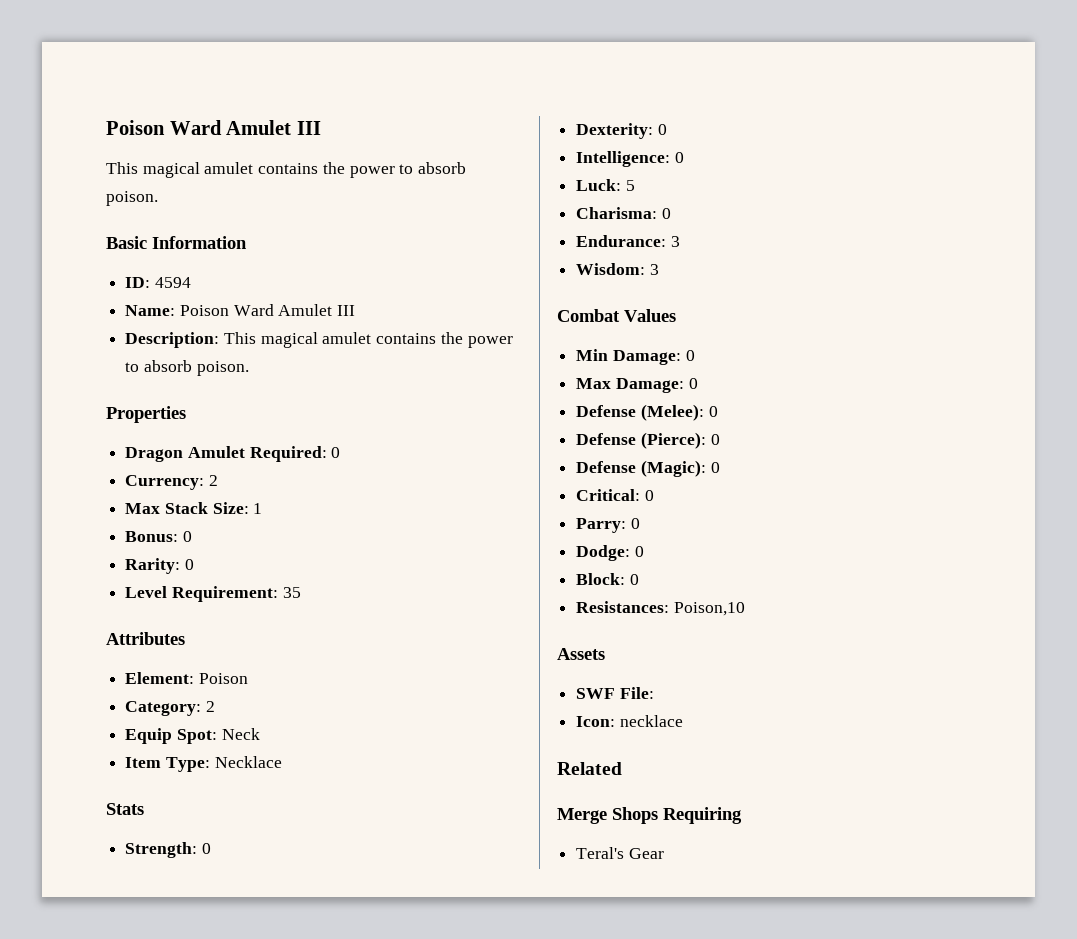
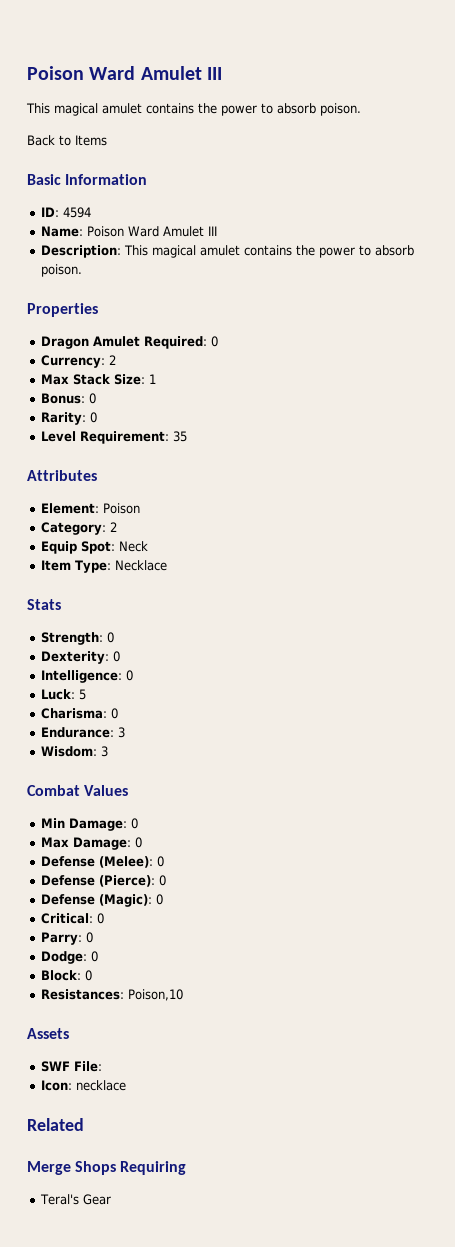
(158, 198) none -> [27,135,107,146] // Back to Items

